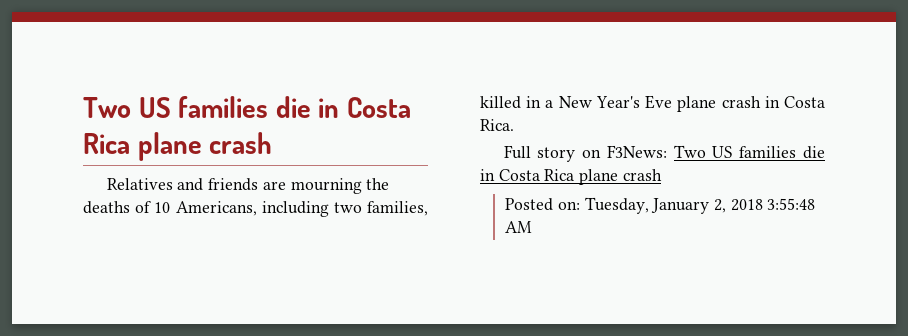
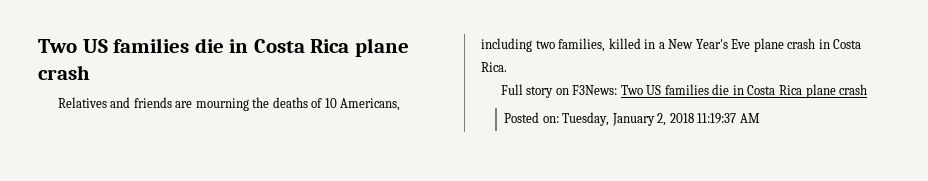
[767,198,816,210] 3:55:48 -> [697,113,737,124] 11:19:37

